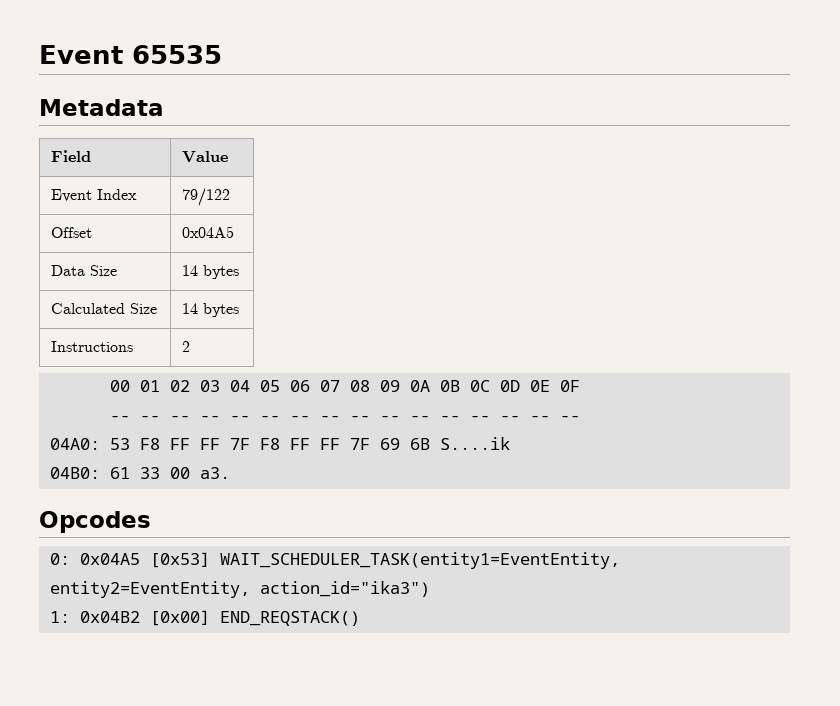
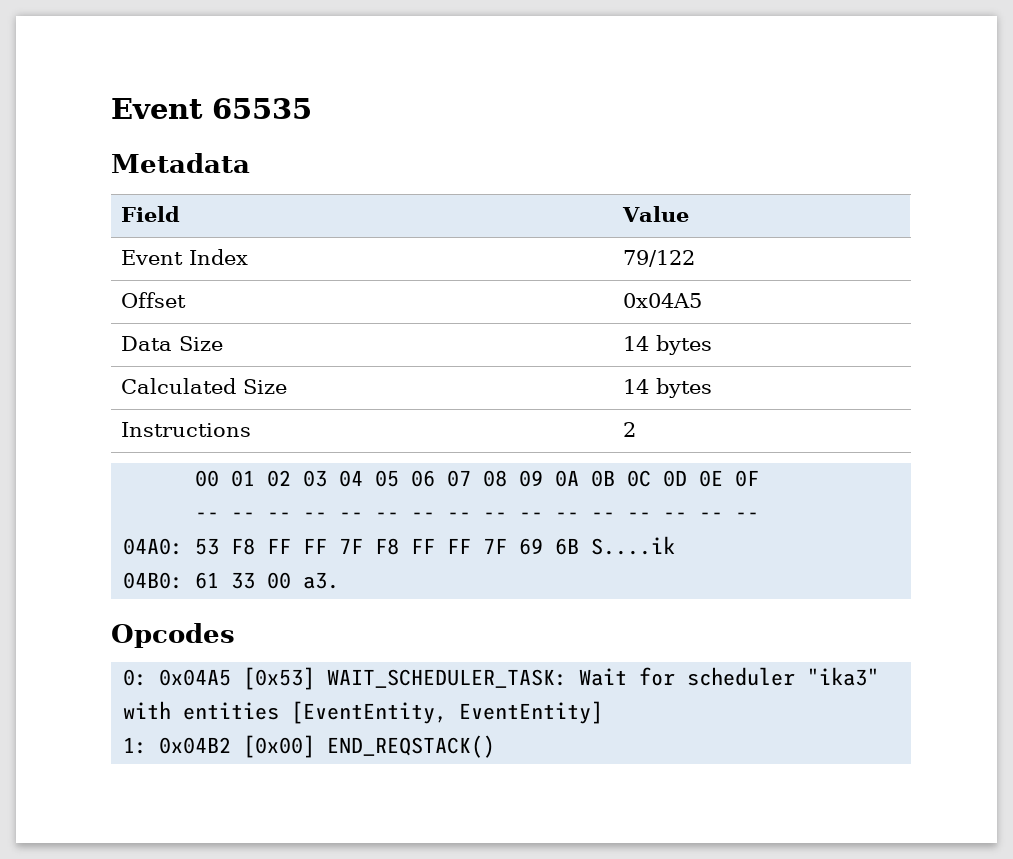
[219,552,620,569] [49,581,430,598] WAIT_SCHEDULER_TASK(entity1=EventEntity, entity2=EventEntity, action_id="ika3") -> [327,667,880,688] [123,701,604,724] WAIT_SCHEDULER_TASK: Wait for scheduler "ika3" with entities [EventEntity, EventEntity]

